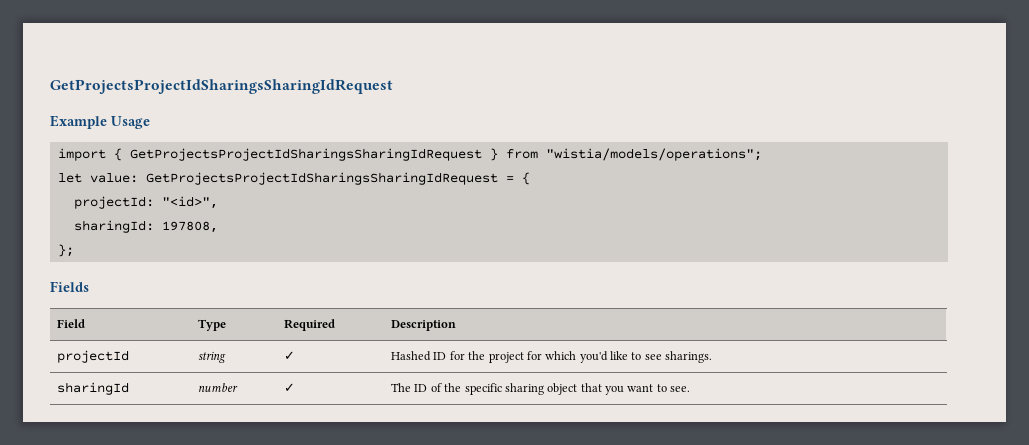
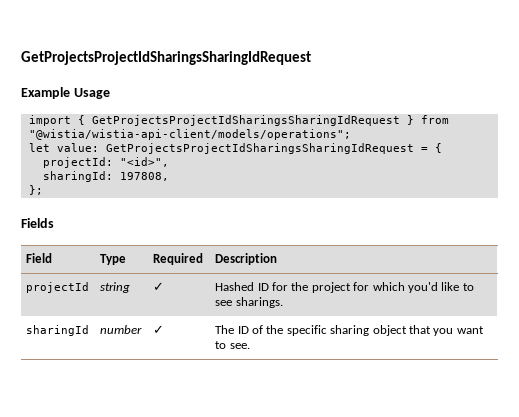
[545,148,762,161] "wistia/models/operations"; -> [28,129,351,140] "@wistia/wistia-api-client/models/operations";

